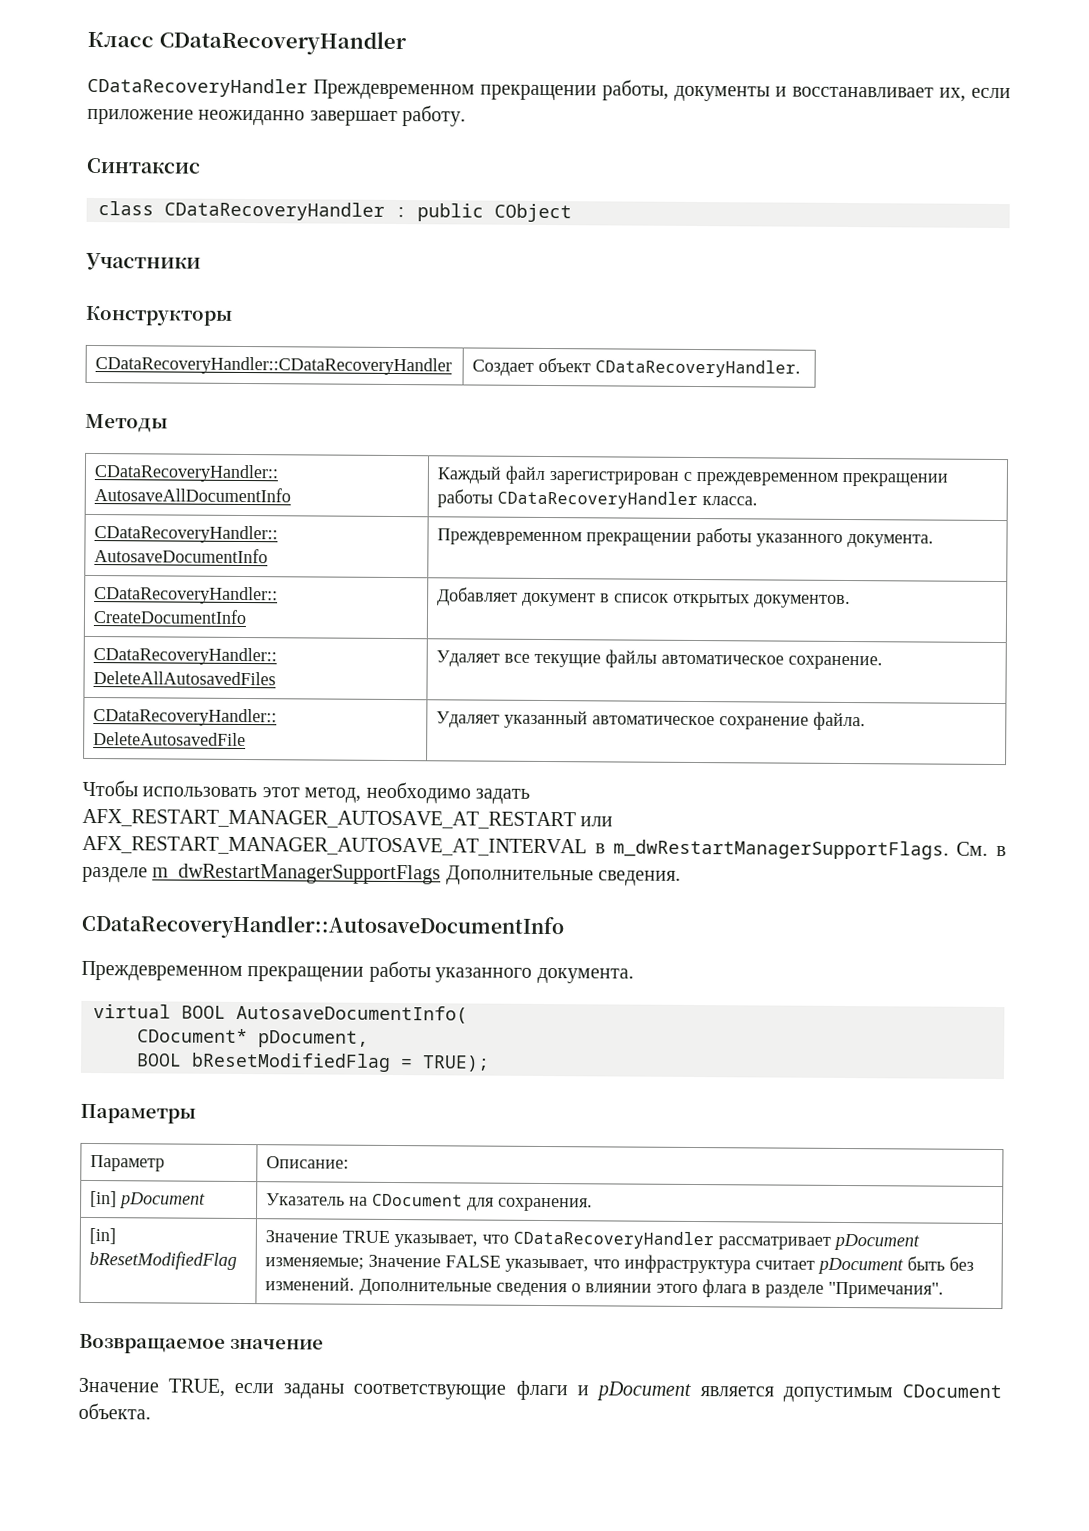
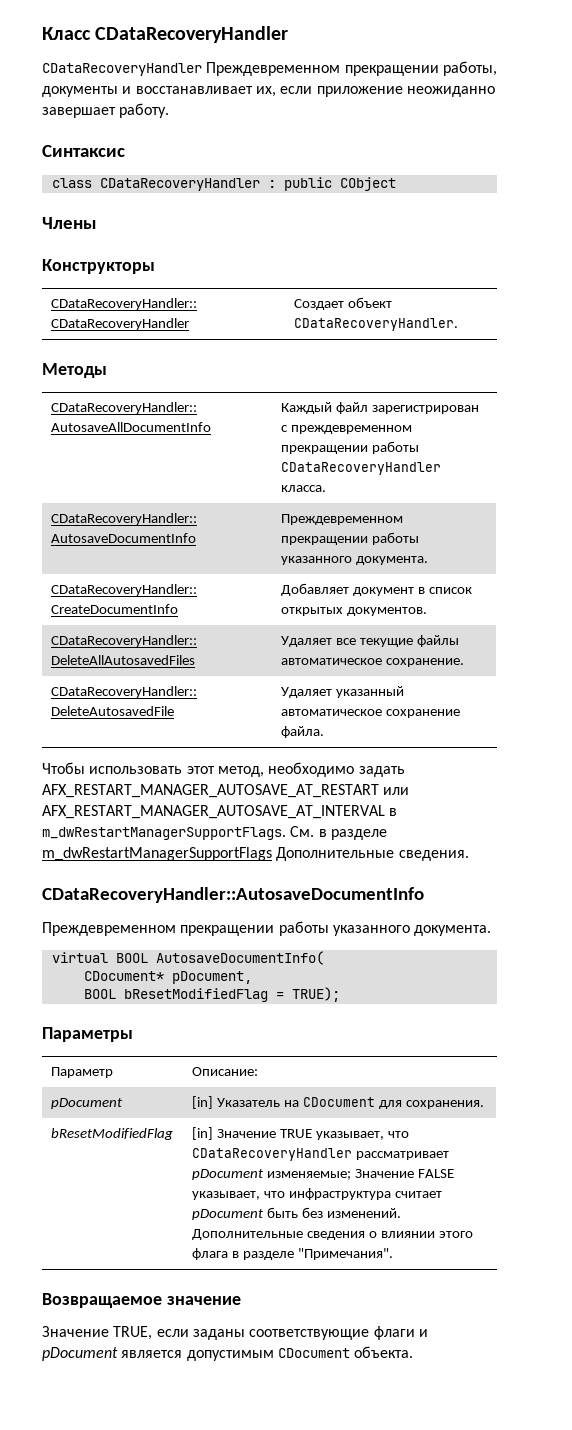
[86,252,201,271] Участники -> [42,217,97,229] Члены
[90,1190,118,1208] [in] -> (259, 1071) none
(207, 1200) none -> [192,1096,214,1109] [in]
[89,1227,117,1245] [in] -> (484, 1104) none
(238, 1260) none -> [192,1127,214,1140] [in]

